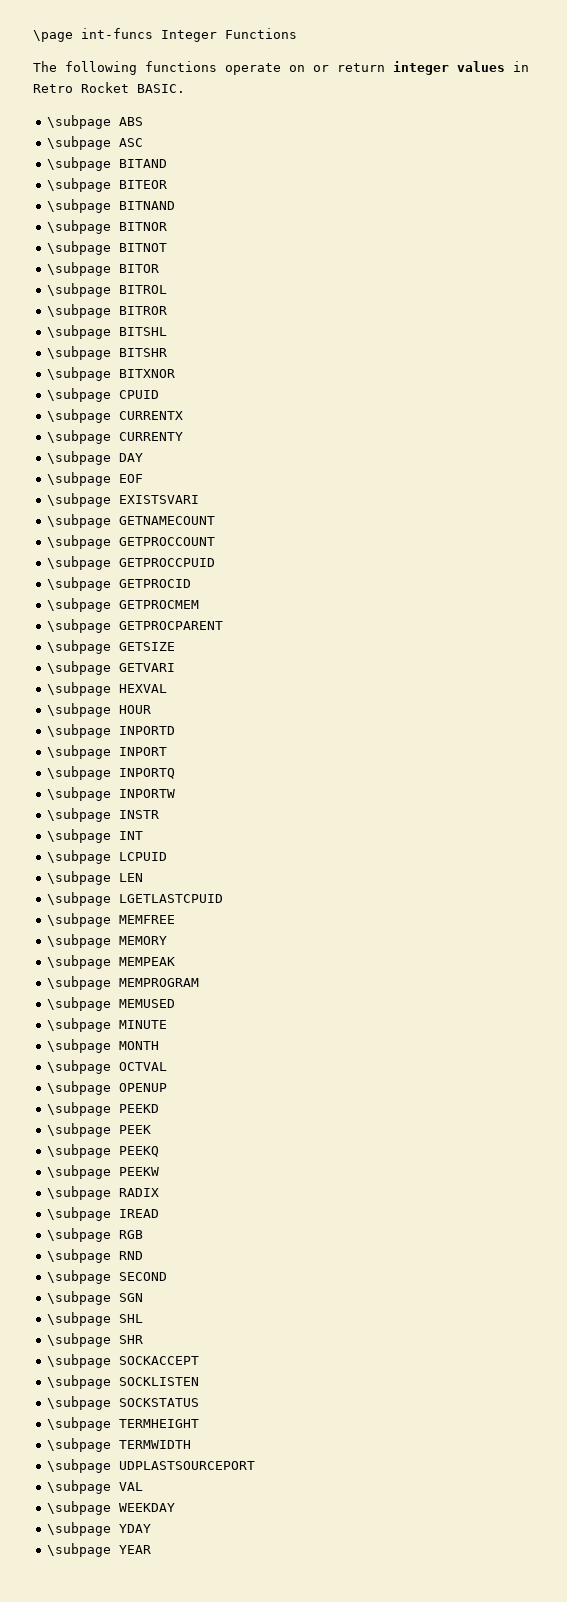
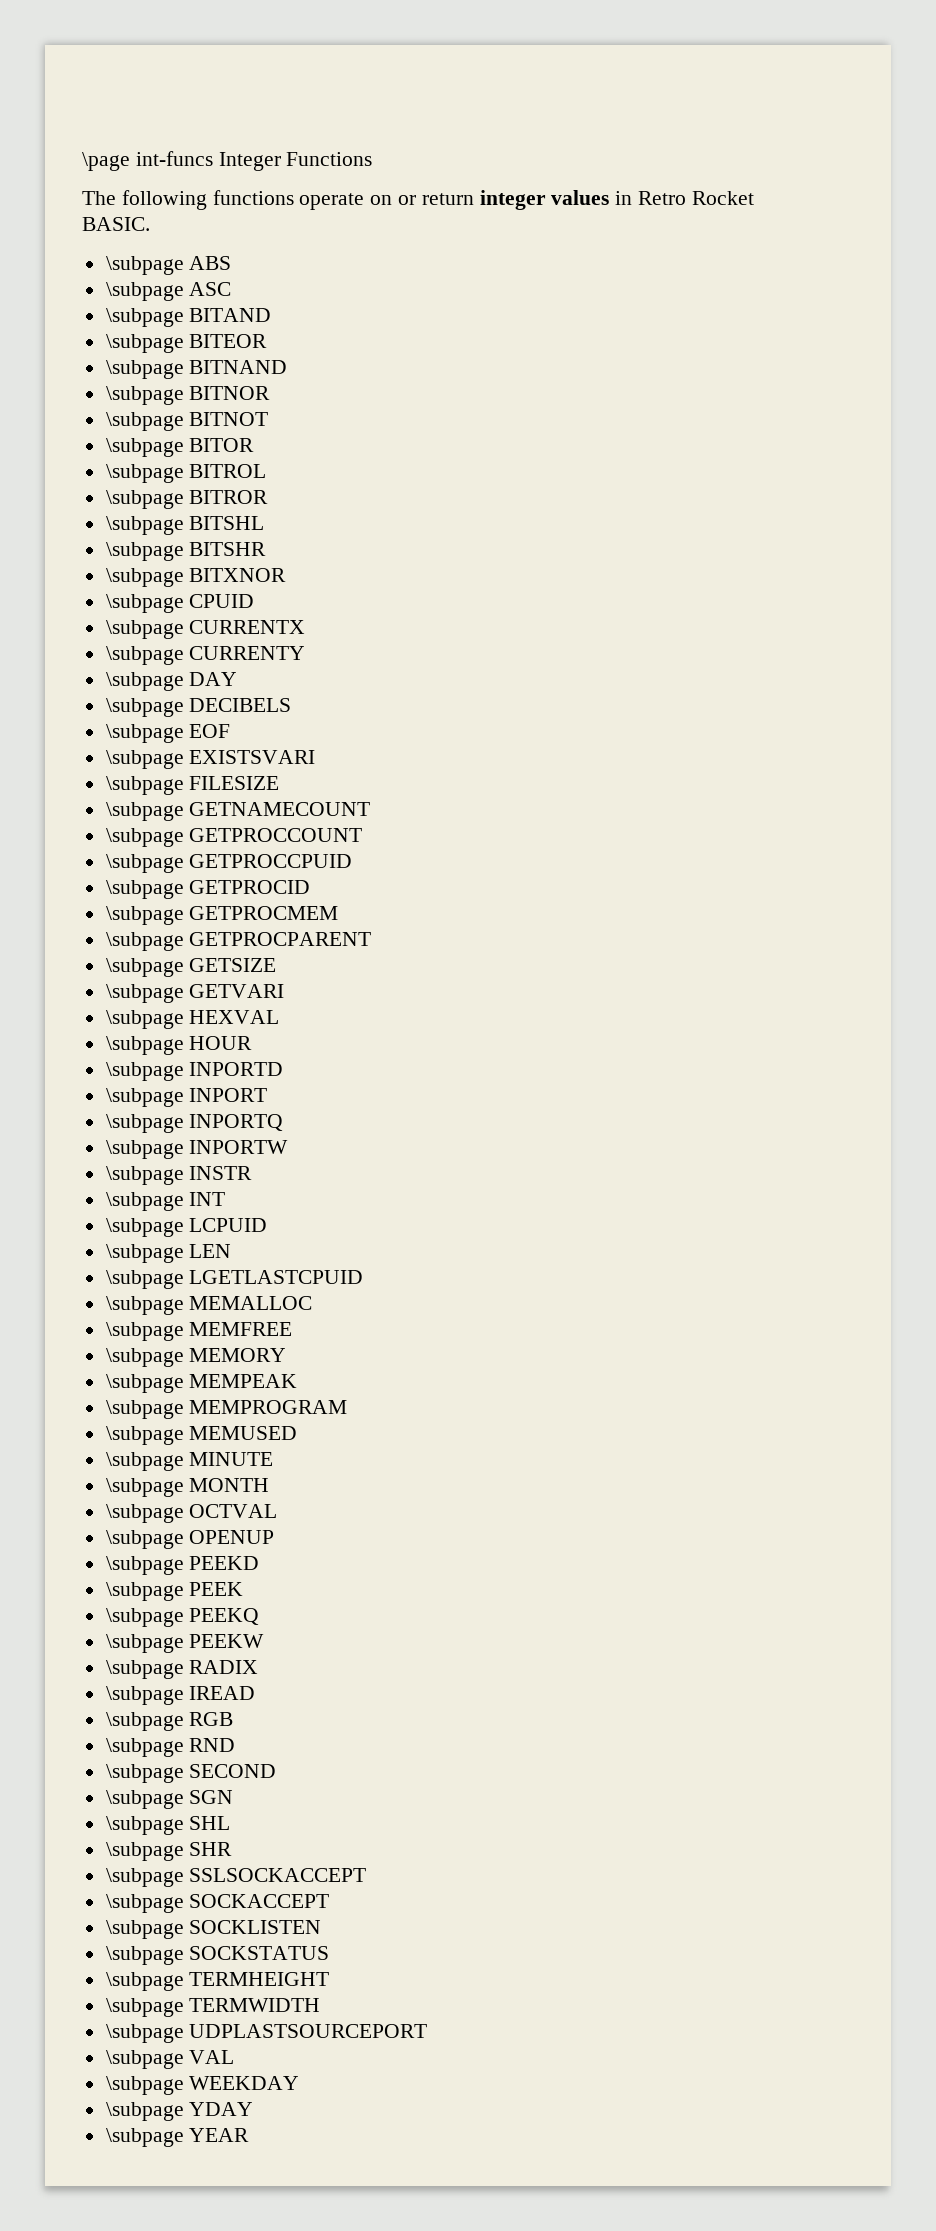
(143, 457) none -> [105,698,292,717] // \subpage DECIBELS
(199, 499) none -> [105,776,280,795] // \subpage FILESIZE
(223, 898) none -> [105,1296,313,1315] // \subpage MEMALLOC
(143, 1339) none -> [105,1868,367,1887] // \subpage SSLSOCKACCEPT

